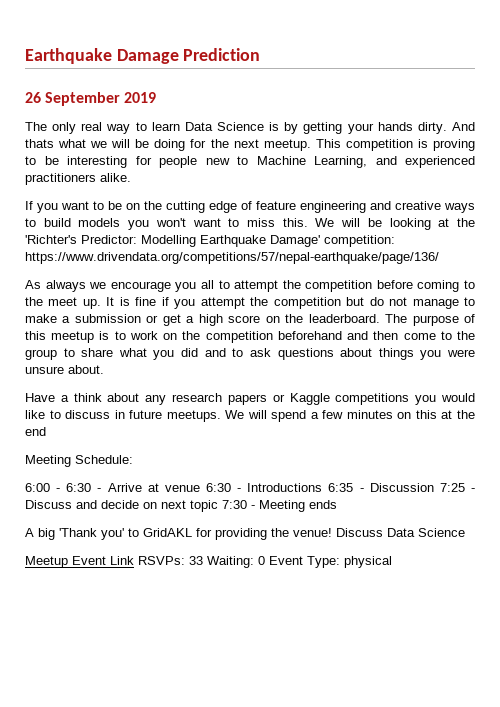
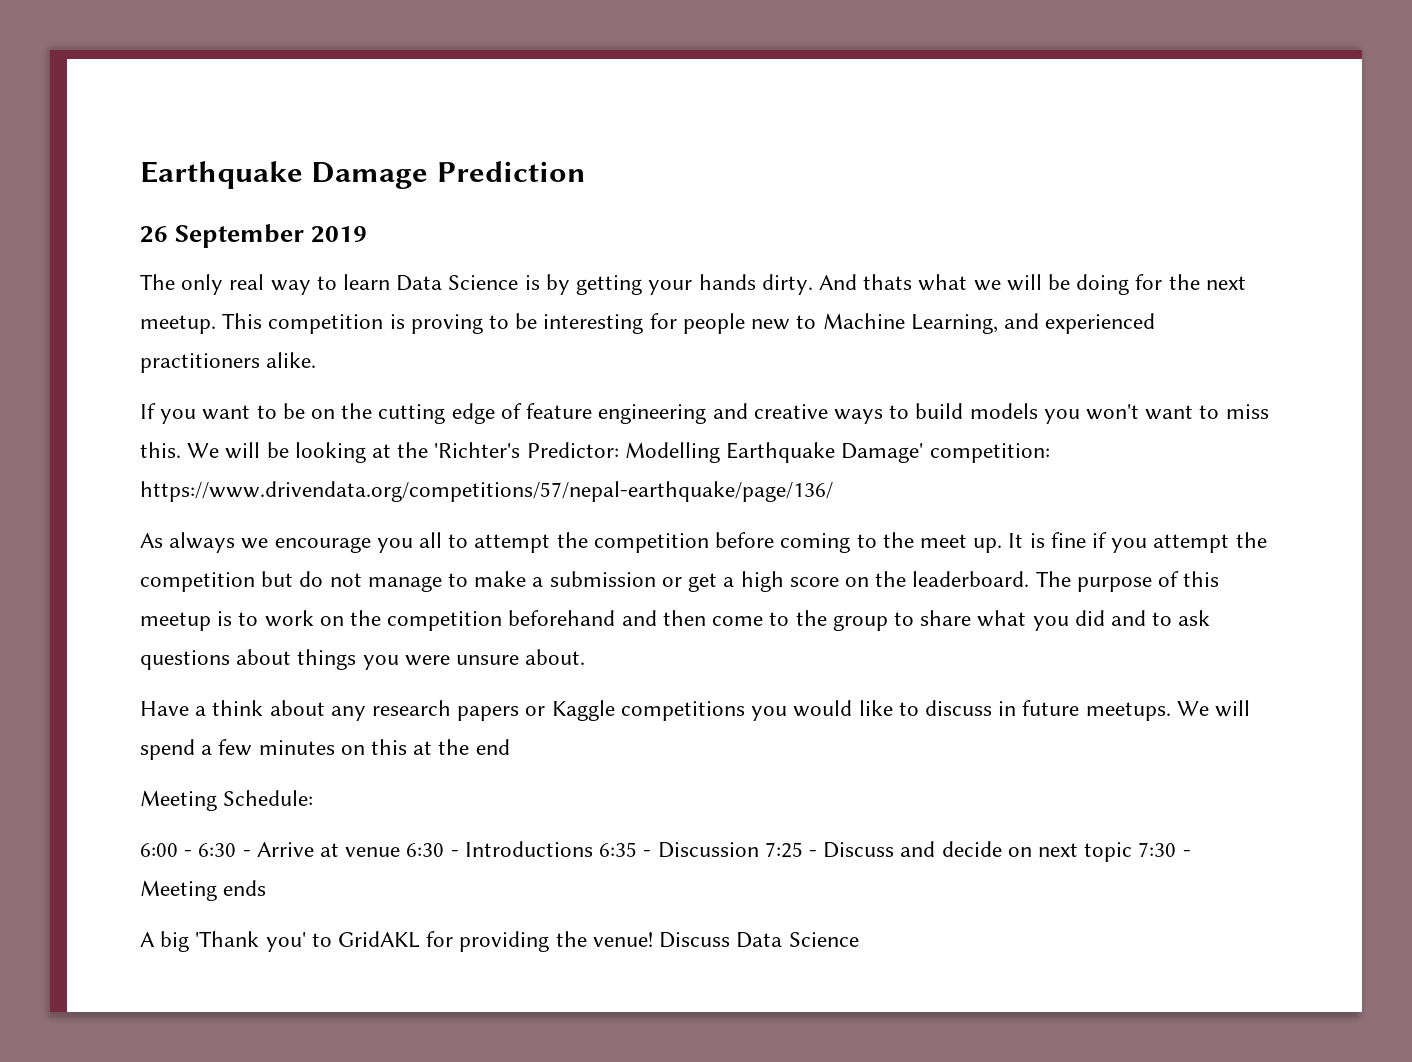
[25,556,392,568] // Meetup Event Link RSVPs: 33 Waiting: 0 Event Type: physical -> (859, 939) none

